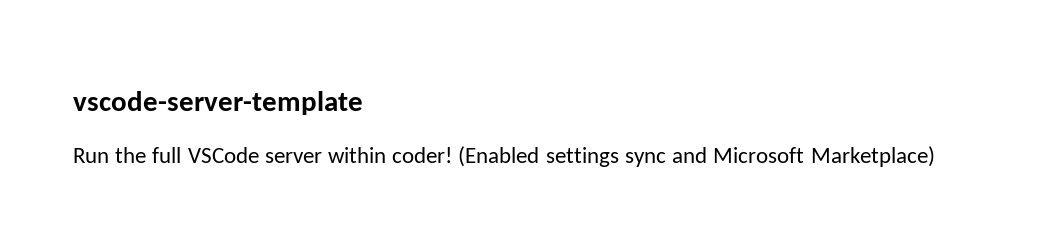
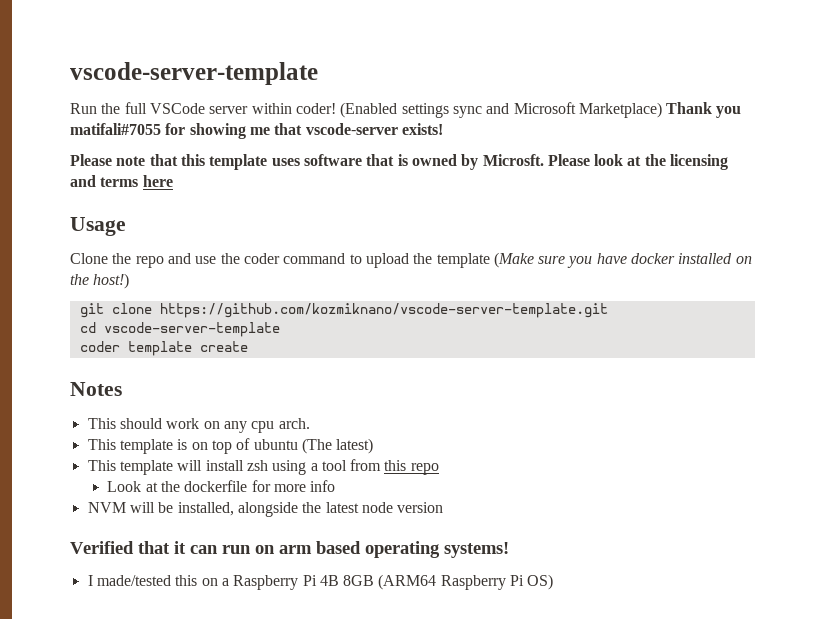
(935, 156) none -> [666,102,742,118] [70,123,443,139] [70,154,729,170] [70,175,173,187] [70,217,126,236] [70,252,752,268] [70,273,130,289] [79,303,608,318] [79,322,280,337] [79,341,248,356] [70,382,122,396] [87,418,310,433] [87,438,374,454] [87,459,439,475] [107,480,336,492] [87,502,444,517] [70,541,509,558] [87,574,554,590] Thank you matifali#7055 for showing me that vscode-server exists! // Please note that this template uses software that is owned by Microsft. Please look at the licensing and terms here // Usage // Clone the repo and use the coder command to upload the template (Make sure you have docker installed on the host!) // git clone https://github.com/kozmiknano/vscode-server-template.git // cd vscode-server-template // coder template create // Notes // This should work on any cpu arch. // This template is on top of ubuntu (The latest) // This template will install zsh using a tool from this repo // Look at the dockerfile for more info // NVM will be installed, alongside the latest node version // Verified that it can run on arm based operating systems! // I made/tested this on a Raspberry Pi 4B 8GB (ARM64 Raspberry Pi OS)

